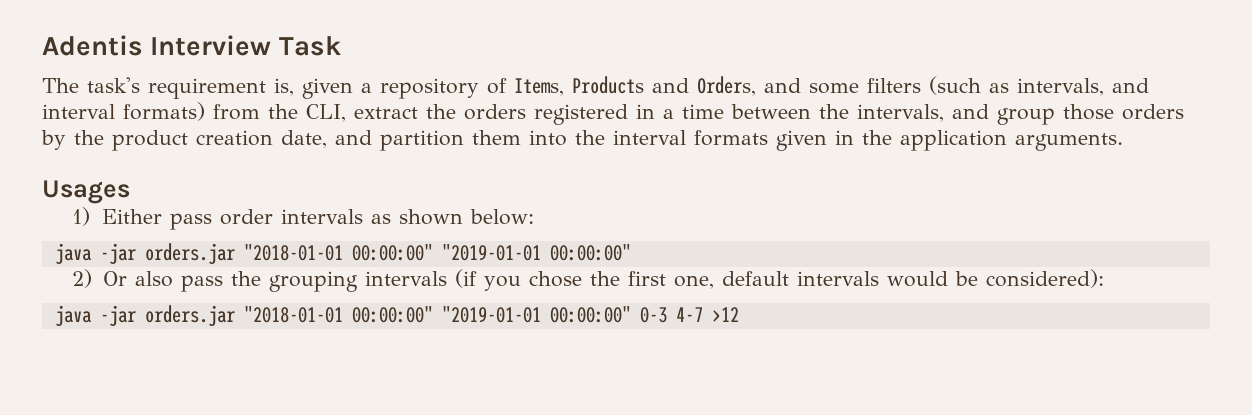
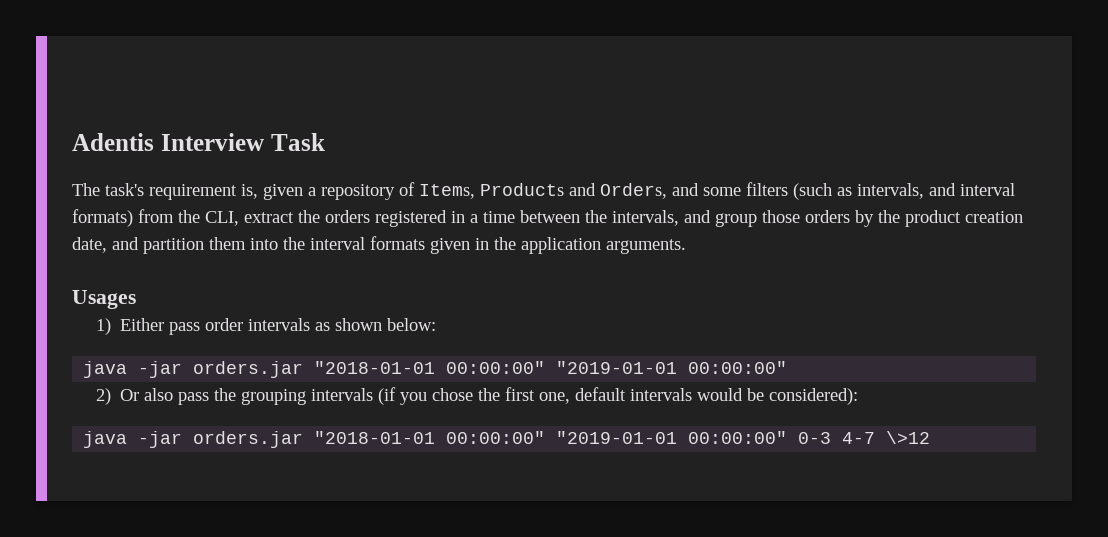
[711,307,739,322] >12 -> [886,431,931,444] \>12

